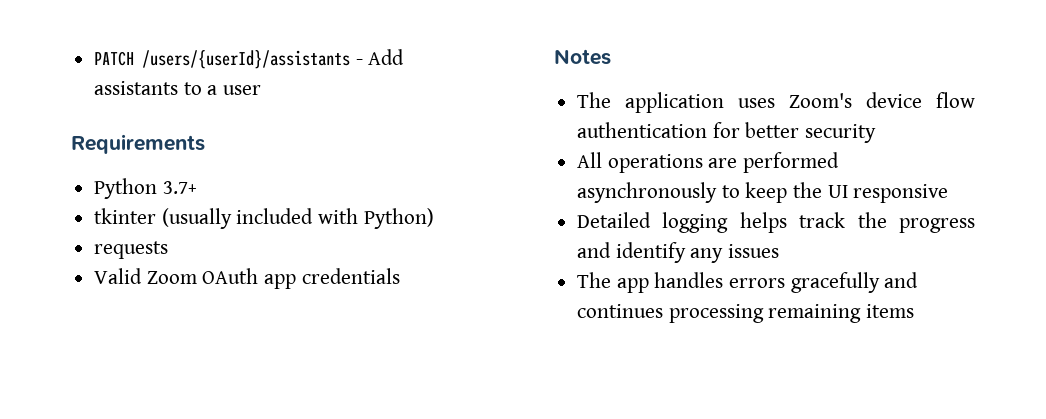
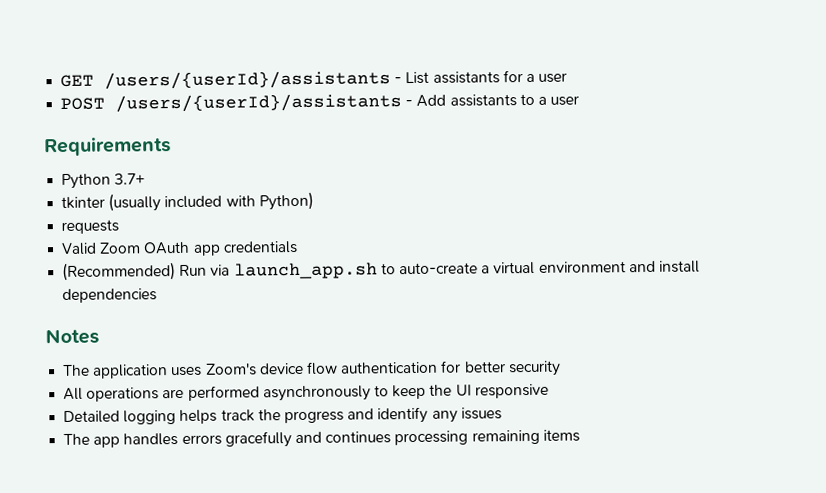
[94,51,135,66] PATCH -> [60,70,568,90] [60,97,106,111] GET /users/{userId}/assistants - List assistants for a user // POST
(400, 276) none -> [62,260,700,282] [62,288,158,303] // (Recommended) Run via launch_app.sh to auto-create a virtual environment and install dependencies

